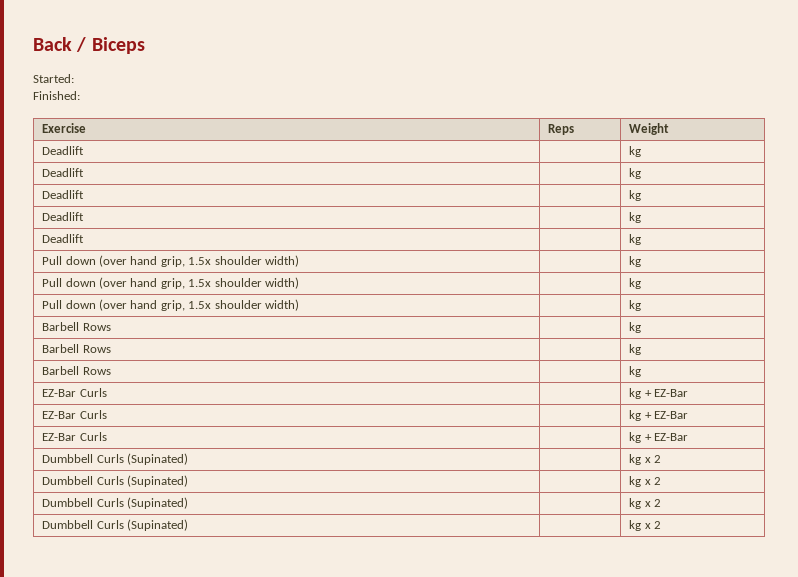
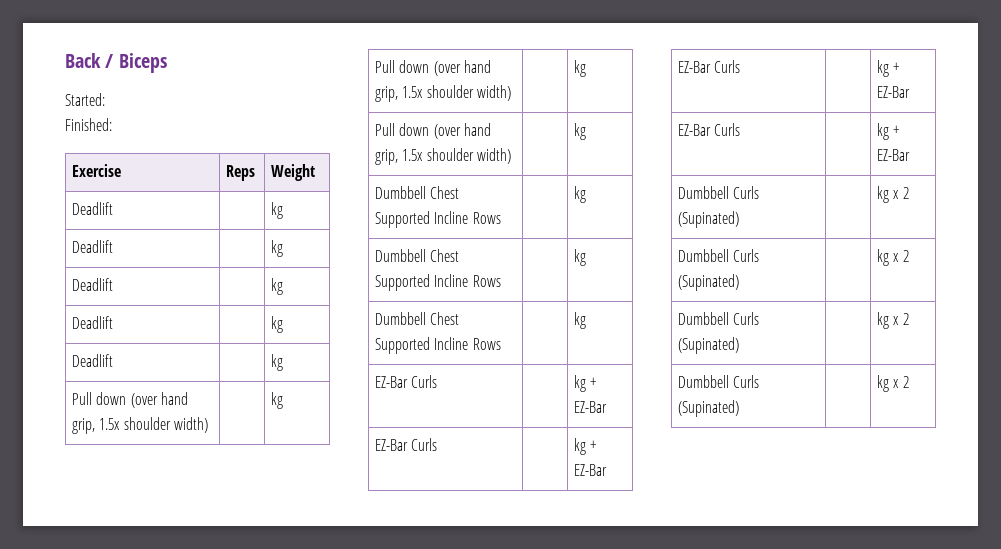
[42,322,111,331] [629,322,642,333] [42,344,111,353] [629,344,642,355] [42,366,80,375] Barbell Rows | | kg // Barbell Rows | | kg // Barbell -> [375,186,460,199] [375,211,501,228] [574,186,587,203] [375,249,460,262] [375,274,501,291] [574,249,587,266] [375,312,460,325] [375,337,469,354] Dumbbell Chest Supported Incline Rows | | kg // Dumbbell Chest Supported Incline Rows | | kg // Dumbbell Chest Supported Incline
(689, 437) none -> [678,123,741,136] [877,123,900,140] [877,149,911,161] // EZ-Bar Curls | | kg + EZ-Bar

